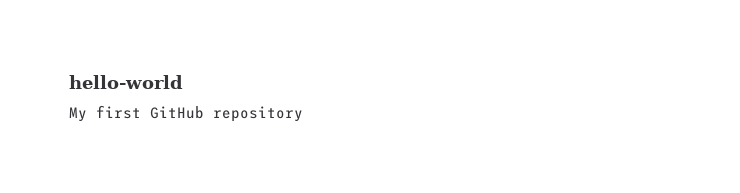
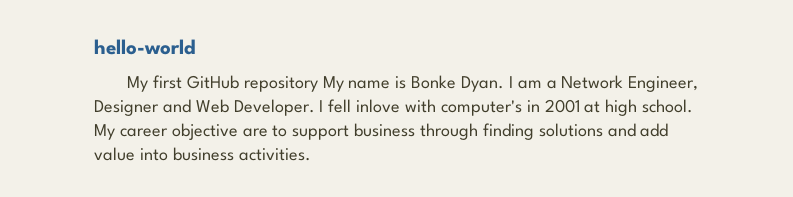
(303, 114) none -> [322,75,699,92] [94,99,694,116] [94,123,669,140] [94,147,311,161] My name is Bonke Dyan. I am a Network Engineer, Designer and Web Developer. I fell inlove with computer's in 2001 at high school. My career objective are to support business through finding solutions and add value into business activities.

